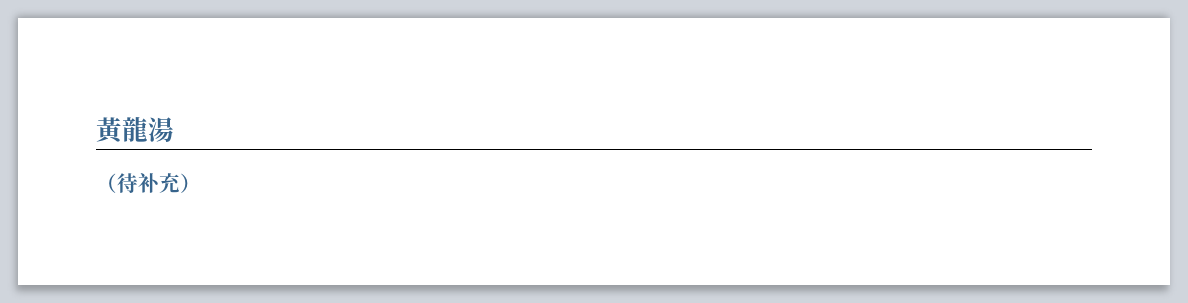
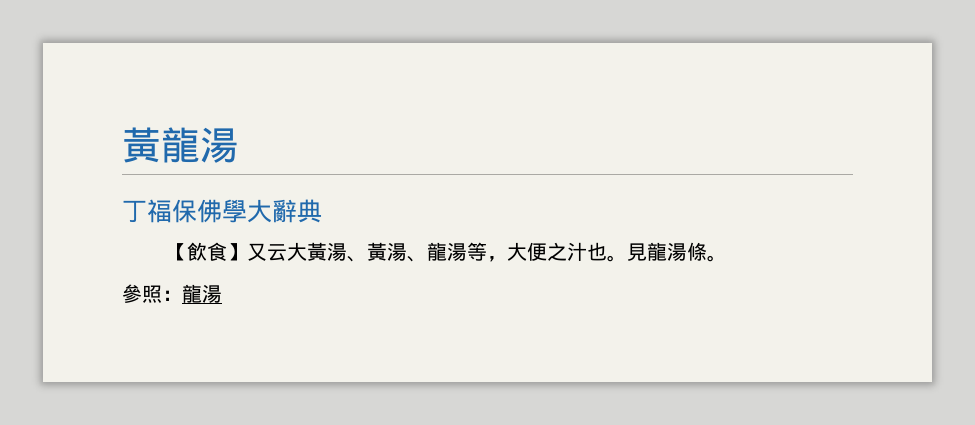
[96,173,201,193] （待补充） -> [122,199,322,223] [166,242,727,262] [122,284,222,303] 丁福保佛學大辭典 // 【飲食】又云大黃湯、黃湯、龍湯等，大便之汁也。見龍湯條。 // 參照：龍湯

